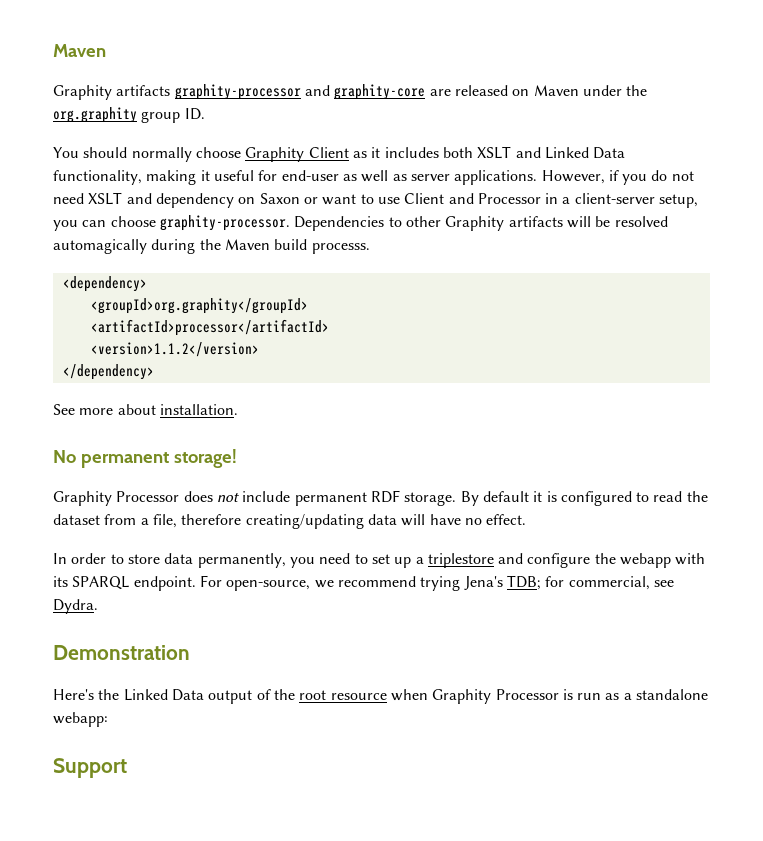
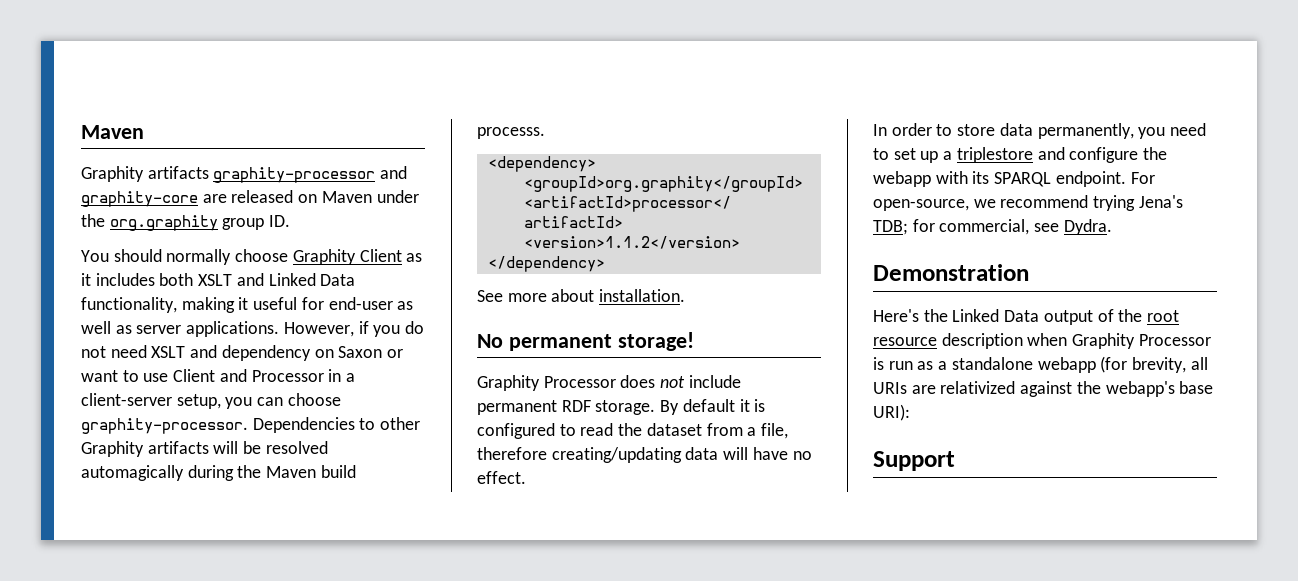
(387, 696) none -> [941,333,1023,349] description
[53,712,108,727] webapp: -> [1037,356,1208,373] [873,381,1214,397] [873,404,910,421] webapp (for brevity, all URIs are relativized against the webapp's base URI):

